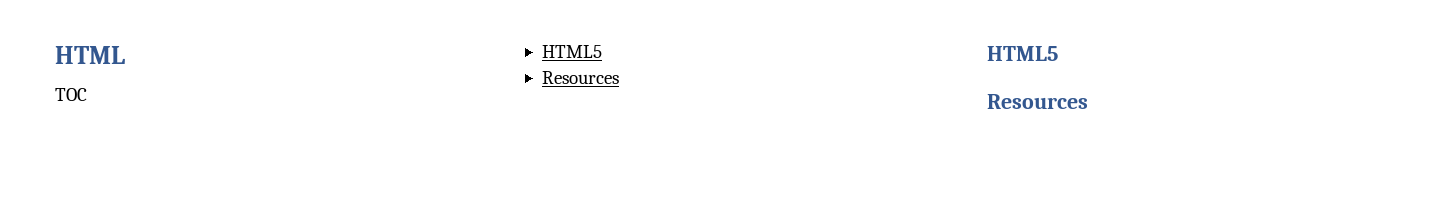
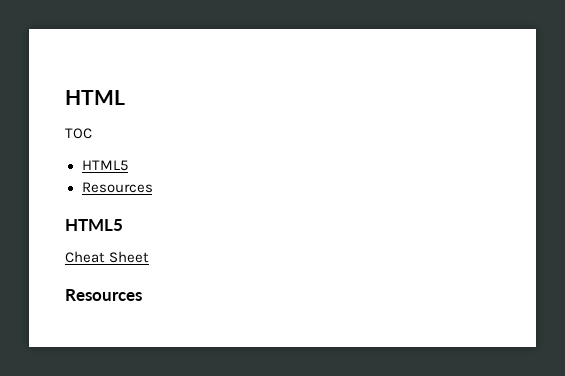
(1058, 53) none -> [65,251,150,263] // Cheat Sheet

